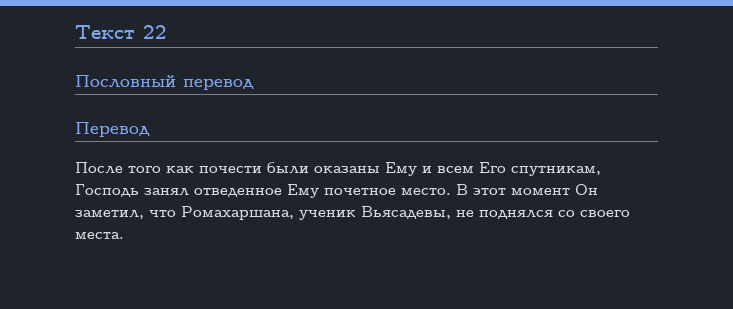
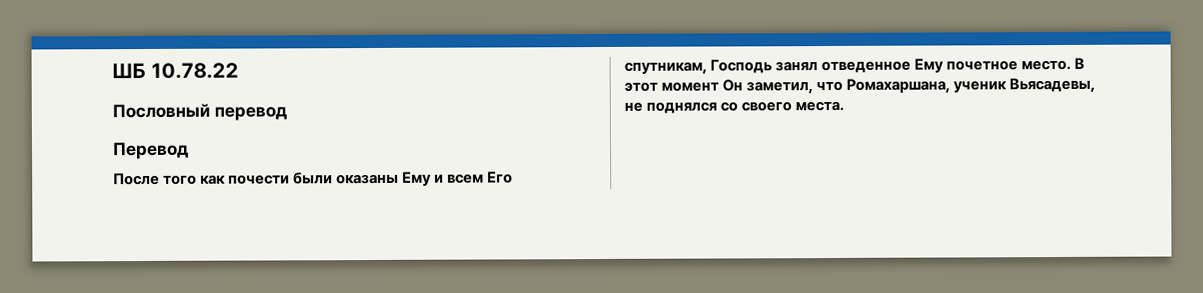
[75,25,167,39] Текст 22 -> [112,62,239,79] ШБ 10.78.22

